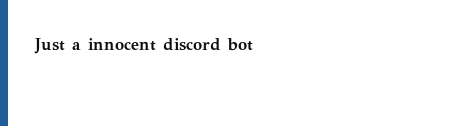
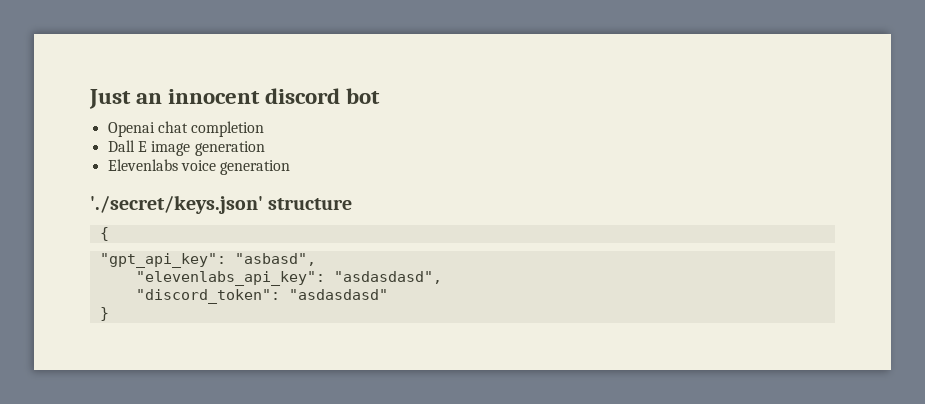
[72,42,81,50] a -> [136,93,163,104] an
(253, 44) none -> [107,121,265,137] [107,140,265,156] [107,159,291,175] [90,195,353,214] [99,227,109,241] [99,253,316,268] [135,271,442,286] [135,289,388,304] [99,307,109,321] // Openai chat completion // Dall E image generation // Elevenlabs voice generation // './secret/keys.json' structure // { // "gpt_api_key": "asbasd", // "elevenlabs_api_key": "asdasdasd", // "discord_token": "asdasdasd" // }

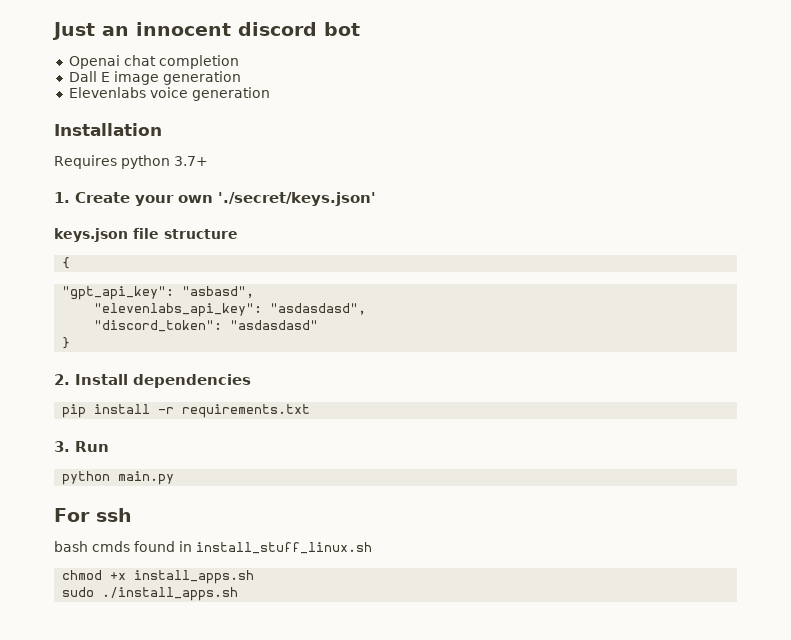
(291, 167) none -> [54,123,162,136] [54,155,208,169] [54,192,213,206] Installation // Requires python 3.7+ // 1. Create your own
(263, 204) none -> [54,228,159,242] // keys.json file
(109, 314) none -> [54,374,251,388] [62,404,311,418] [54,441,109,452] [62,471,175,485] [54,508,132,522] [54,541,372,554] [62,570,255,584] [62,587,239,601] // 2. Install dependencies // pip install -r requirements.txt // 3. Run // python main.py // For ssh // bash cmds found in install_stuff_linux.sh // chmod +x install_apps.sh // sudo ./install_apps.sh

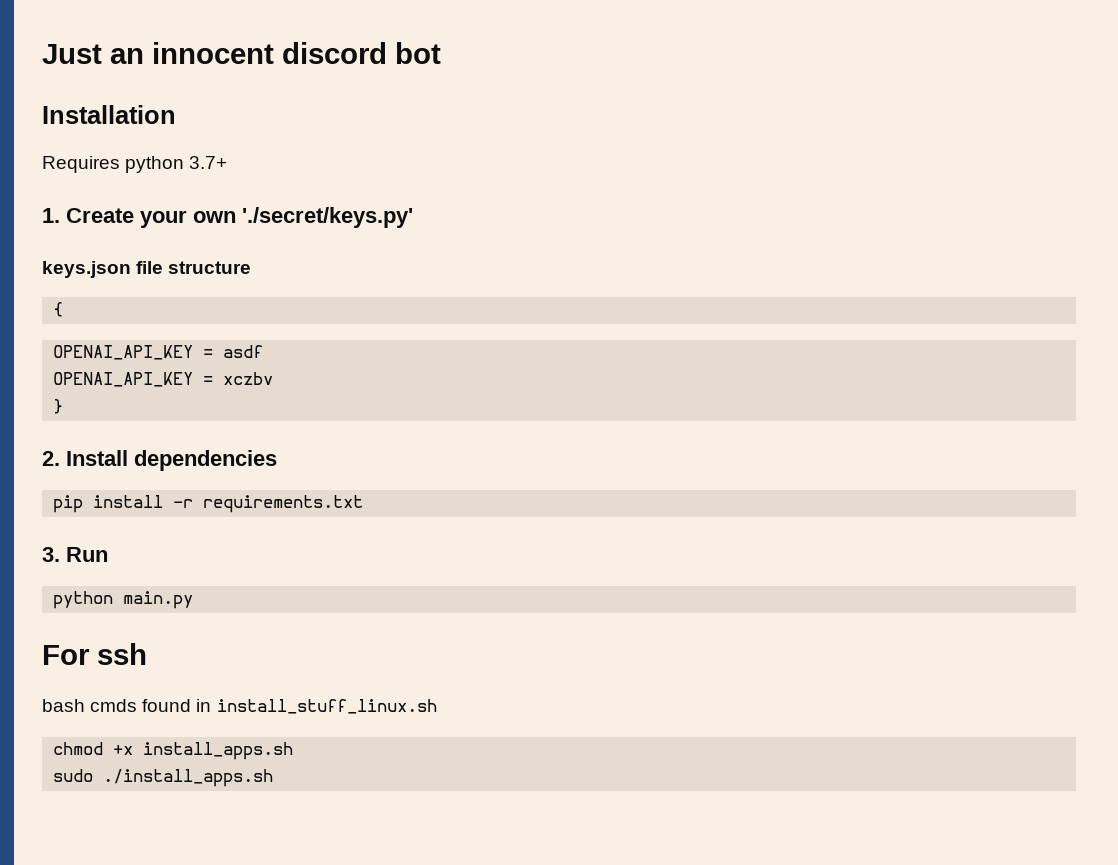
[68,55,239,69] [68,71,241,85] [68,87,270,101] // Openai chat completion // Dall E image generation // Elevenlabs voice generation -> (441, 53) none
[218,192,376,206] './secret/keys.json' -> [242,207,413,228] './secret/keys.py'
[62,286,255,300] [94,303,367,317] [94,320,319,332] "gpt_api_key": "asbasd", // "elevenlabs_api_key": "asdasdasd", // "discord_token": "asdasdasd" -> [53,345,264,360] [53,372,274,387] OPENAI_API_KEY = asdf // OPENAI_API_KEY = xczbv

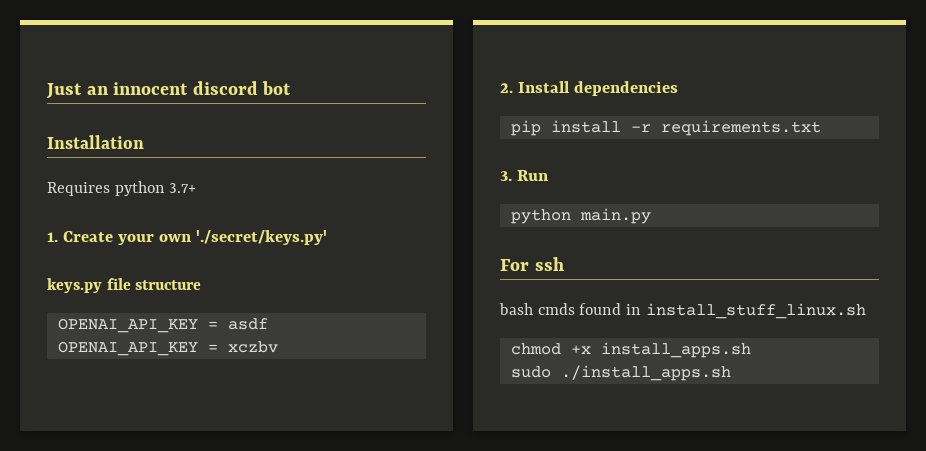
[42,261,131,278] keys.json -> [47,278,102,293] keys.py
[53,302,64,317] // { -> (202, 285) none
[53,399,64,414] // } -> (278, 347) none

